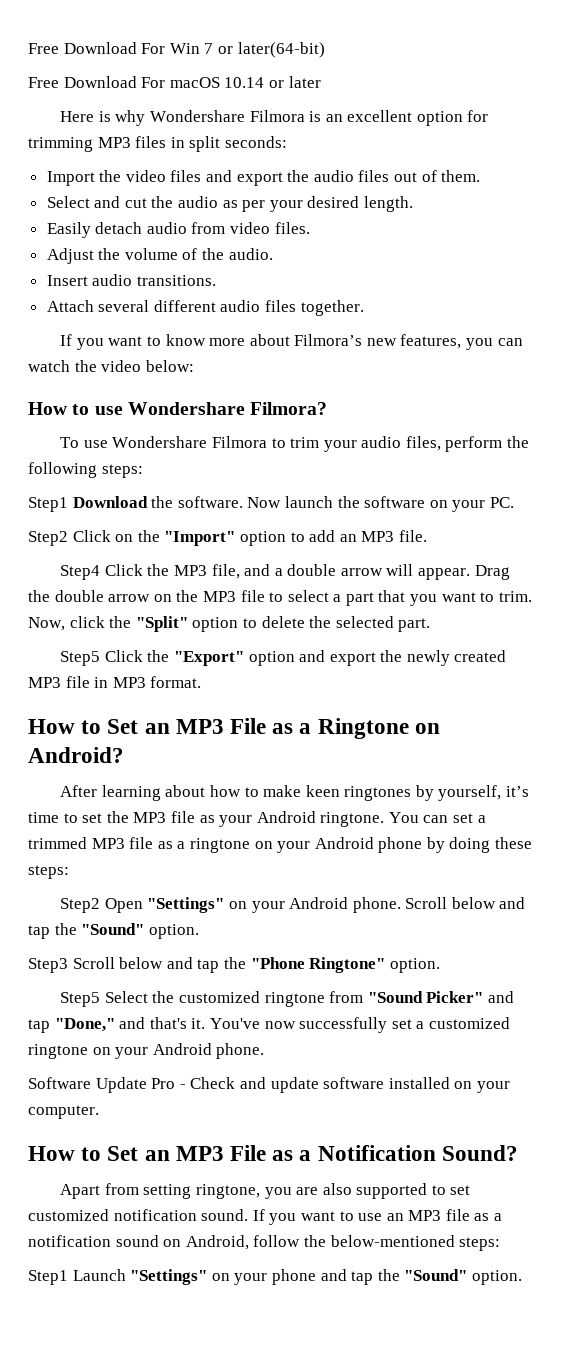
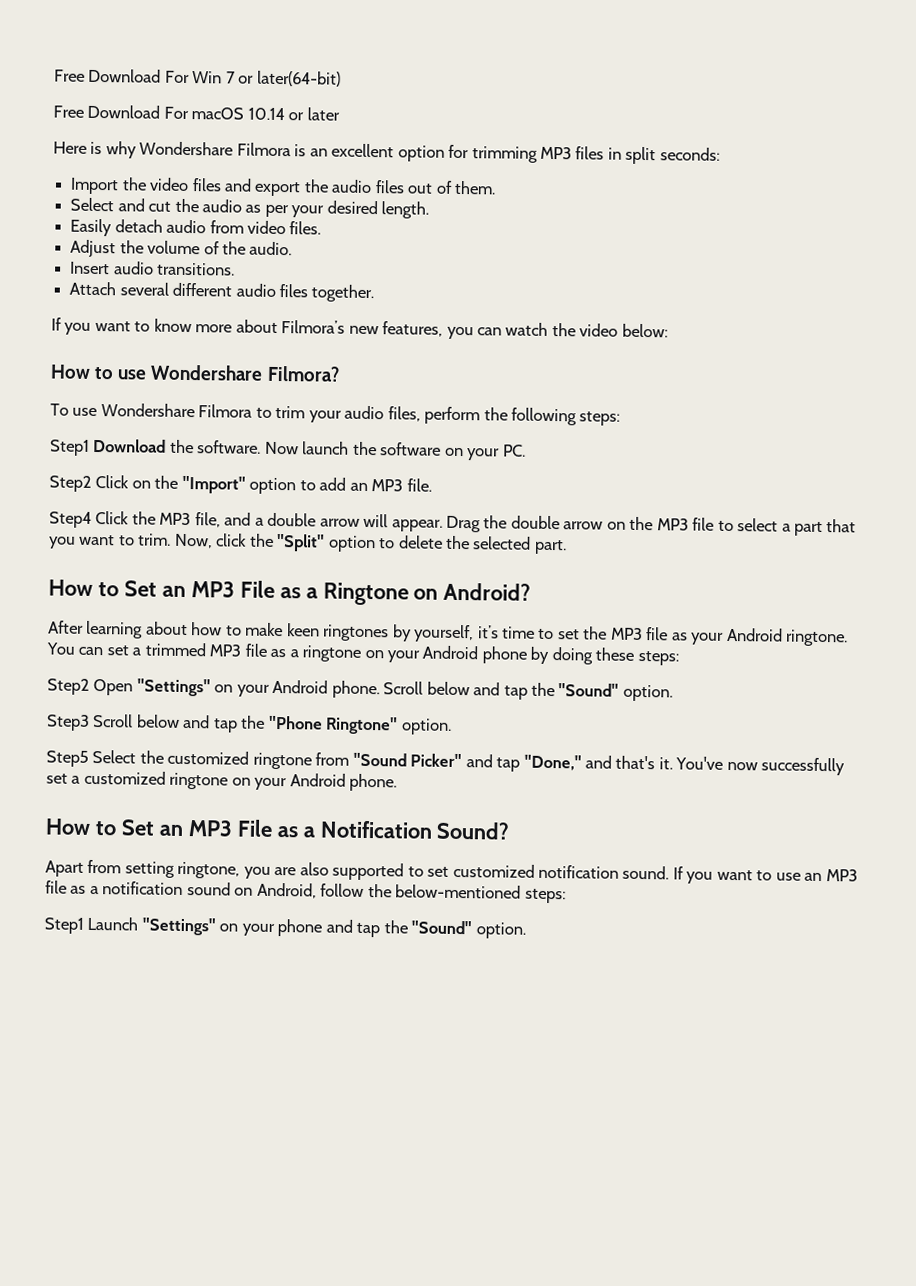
[60,650,507,666] [28,676,202,688] // Step5 Click the "Export" option and export the newly created MP3 file in MP3 format. -> (567, 547) none
[28,1077,510,1093] [28,1105,99,1119] // Software Update Pro - Check and update software installed on your computer. -> (398, 782) none

